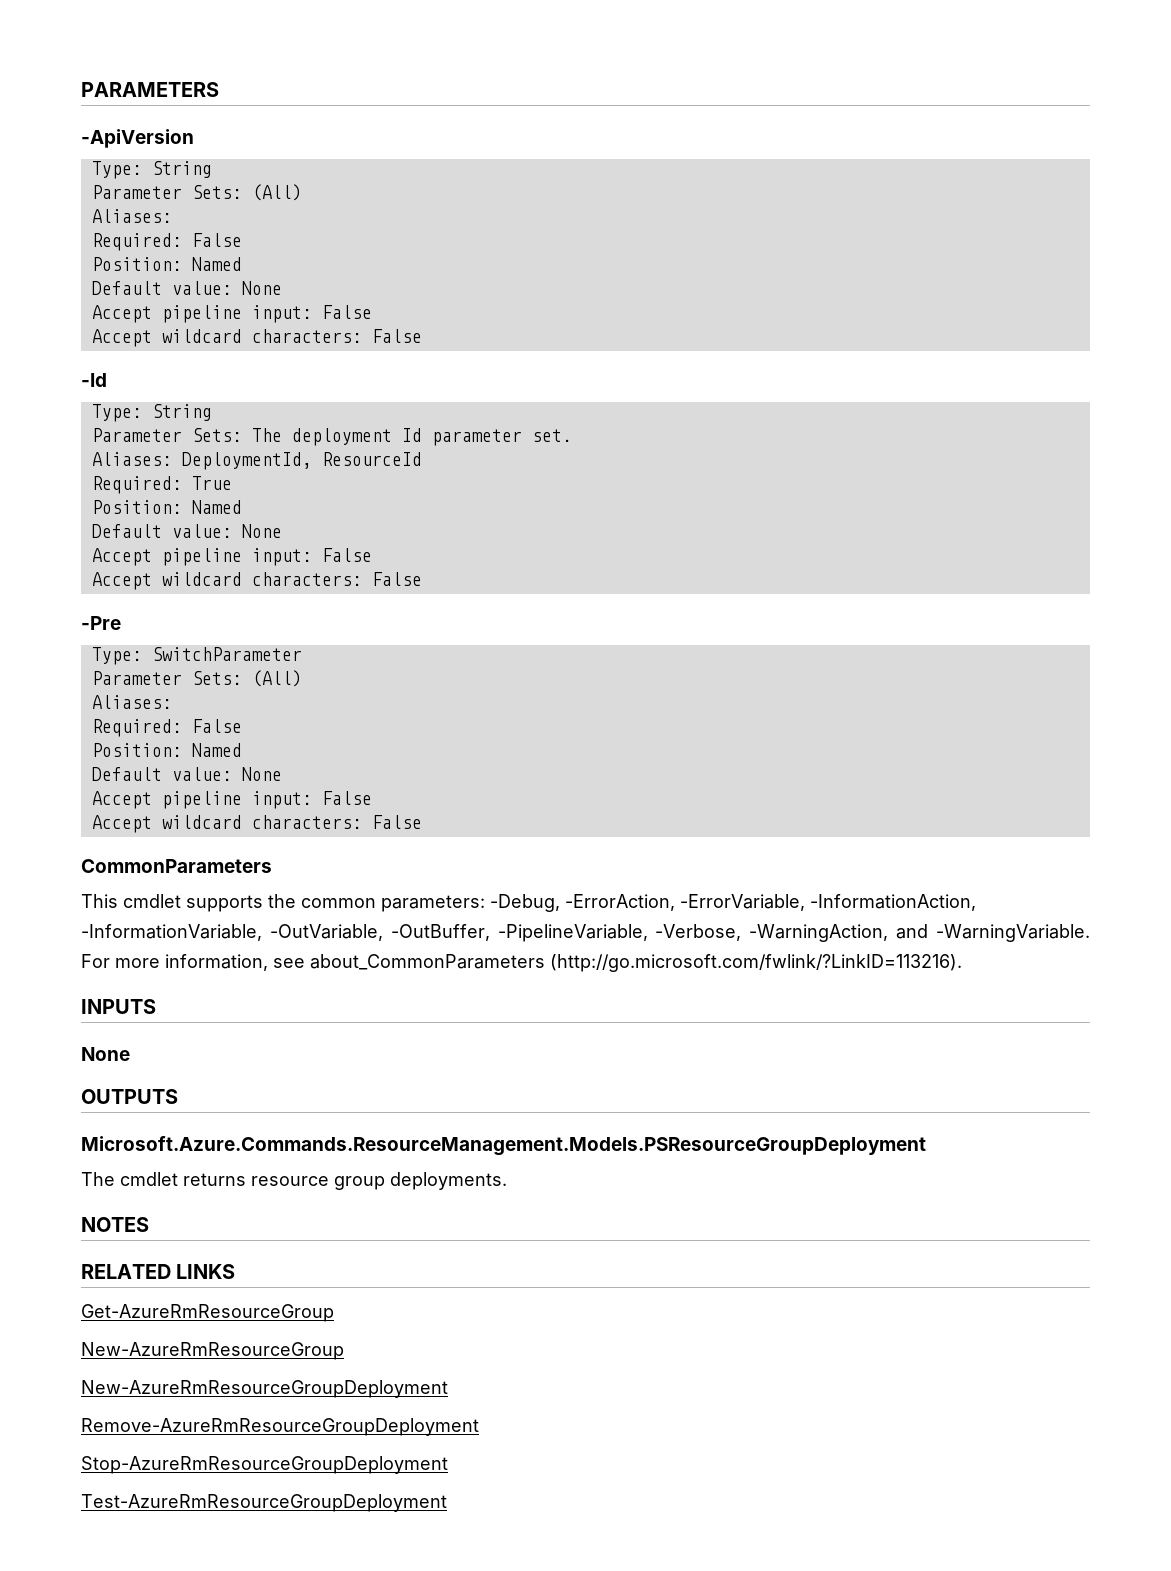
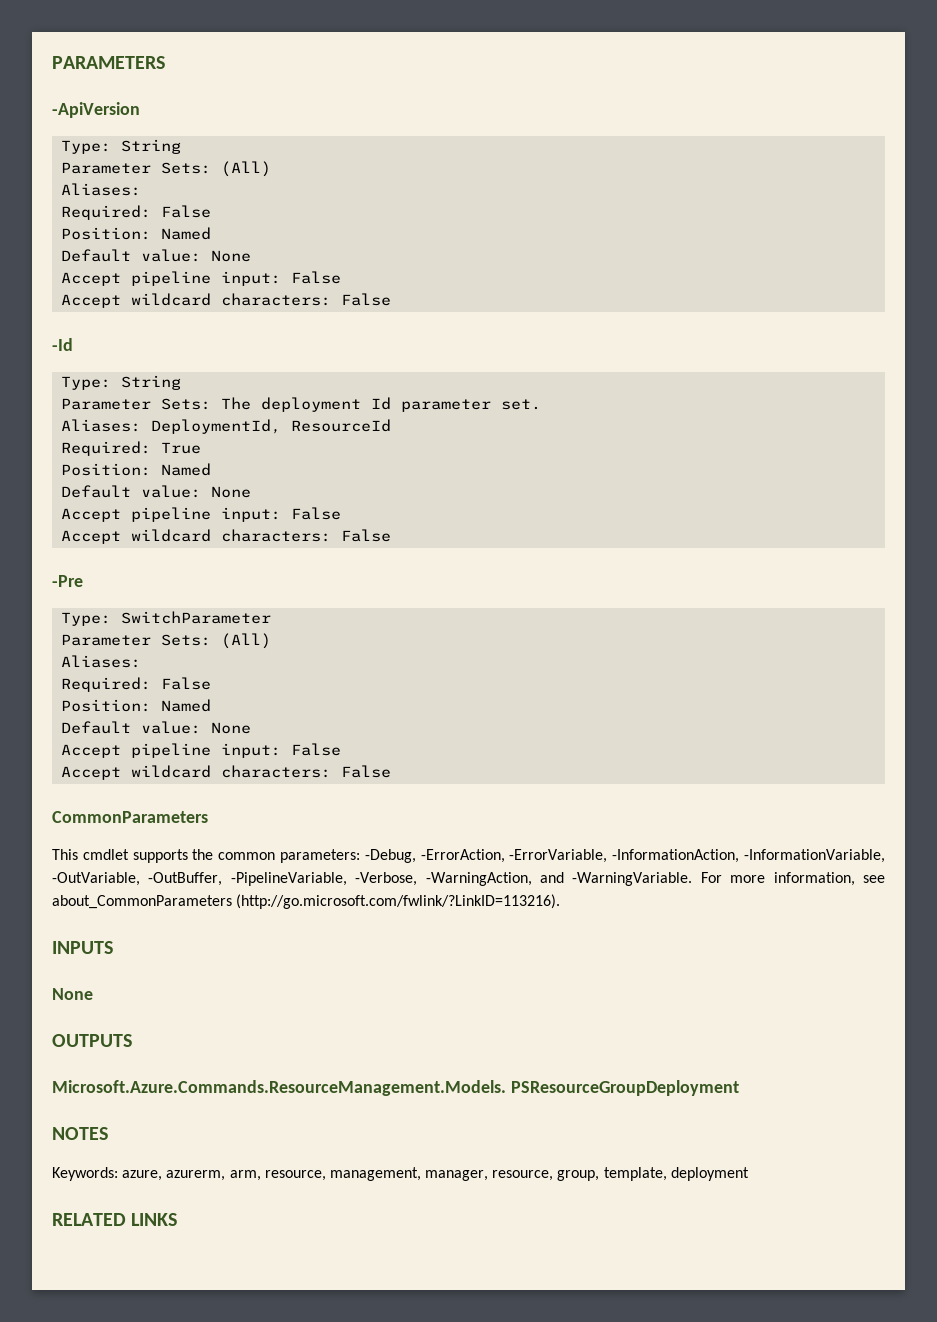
[81,1136,926,1156] [81,1172,507,1190] [81,1217,149,1232] [81,1264,236,1279] [81,1304,334,1322] [81,1342,344,1360] [81,1380,448,1398] [81,1418,479,1436] [81,1456,448,1474] [81,1494,447,1512] Microsoft.Azure.Commands.ResourceManagement.Models.PSResourceGroupDeployment // The cmdlet returns resource group deployments. // NOTES // RELATED LINKS // Get-AzureRmResourceGroup // New-AzureRmResourceGroup // New-AzureRmResourceGroupDeployment // Remove-AzureRmResourceGroupDeployment // Stop-AzureRmResourceGroupDeployment // Test-AzureRmResourceGroupDeployment -> [52,1080,739,1096] [52,1127,108,1140] [52,1167,749,1181] [52,1213,178,1226] Microsoft.Azure.Commands.ResourceManagement.Models. PSResourceGroupDeployment // NOTES // Keywords: azure, azurerm, arm, resource, management, manager, resource, group, template, deployment // RELATED LINKS

